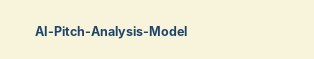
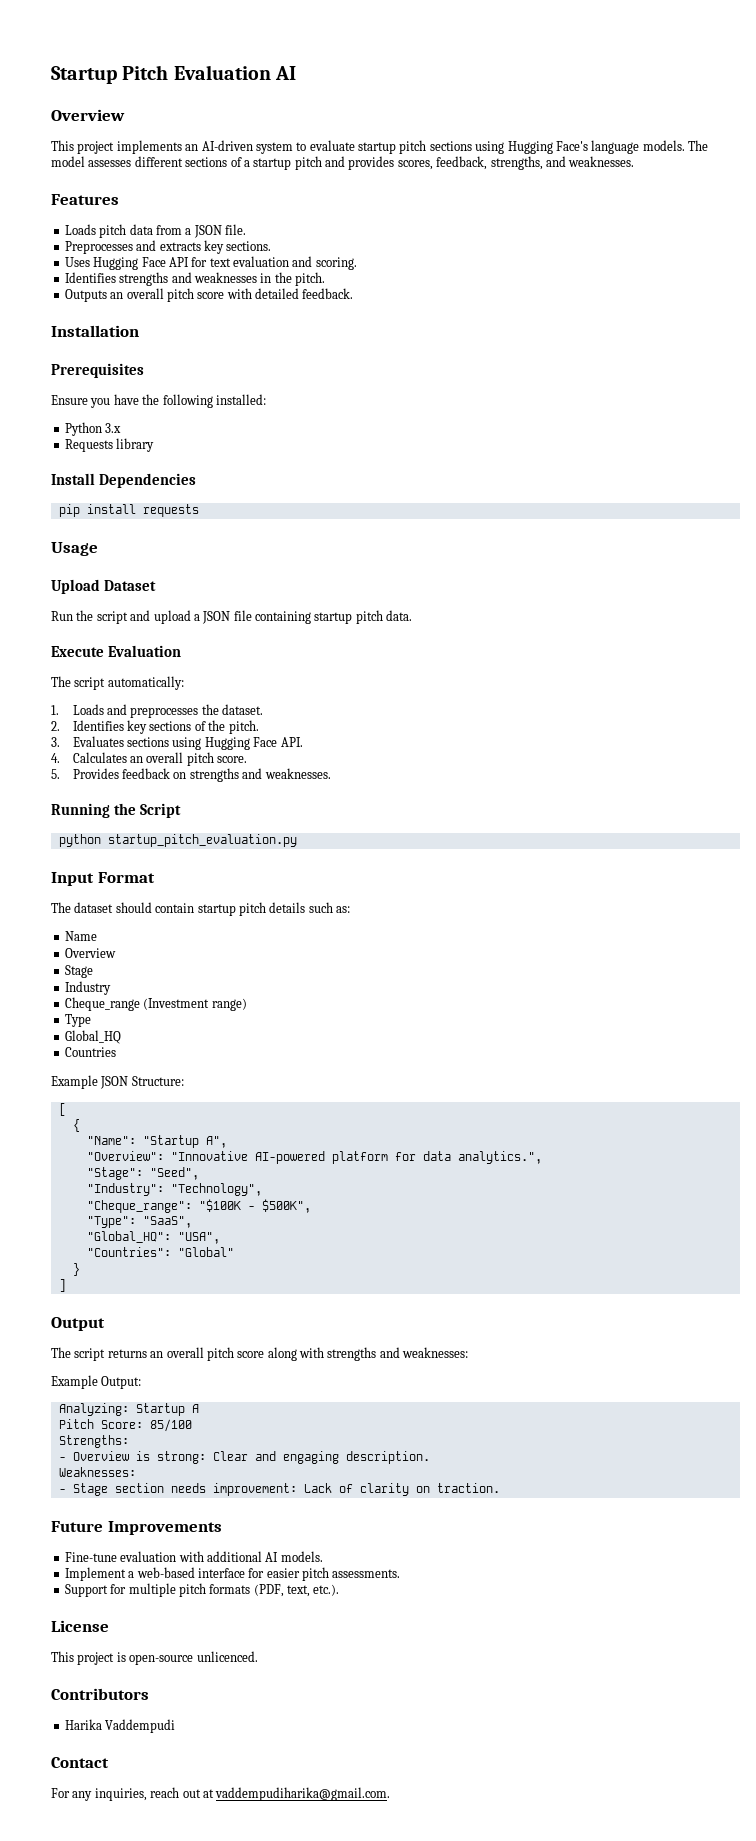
[35,26,187,39] AI-Pitch-Analysis-Model -> [51,65,296,84] [51,109,125,121] [51,140,708,154] [51,156,635,170] [51,194,119,205] [64,224,246,238] [64,240,272,254] [64,256,357,270] [64,272,325,286] [64,288,354,302] [51,325,139,337] [51,363,144,378] [51,394,266,408] [64,422,122,436] [64,438,155,452] [51,473,196,488] [58,504,199,517] [51,542,98,556] [51,579,156,594] [51,610,413,624] [51,645,181,657] [51,676,184,690] [51,704,264,718] [51,720,259,734] [51,736,303,750] [51,752,248,766] [51,768,331,782] [51,803,181,818] [58,834,297,847] [51,872,155,886] [51,902,350,916] [64,931,97,941] [64,948,116,958] [64,965,93,978] [64,981,111,995] [64,997,247,1011] [64,1014,91,1027] [64,1030,121,1044] [64,1047,116,1057] [51,1075,184,1089] [58,1103,66,1116] [72,1119,80,1132] [86,1135,227,1148] [86,1151,542,1164] [86,1167,199,1180] [86,1183,262,1196] [86,1199,311,1213] [86,1216,192,1228] [86,1231,220,1244] [86,1247,234,1257] [72,1263,80,1276] [58,1279,66,1292] [51,1317,105,1331] [51,1347,469,1361] [51,1375,142,1389] [58,1403,199,1416] [58,1419,192,1432] [58,1435,129,1448] [58,1451,430,1464] [58,1467,136,1477] [58,1483,500,1496] [51,1521,222,1535] [64,1551,323,1562] [64,1567,401,1581] [64,1583,340,1597] [51,1620,109,1632] [51,1651,258,1665] [51,1688,149,1700] [64,1719,176,1733] [51,1757,109,1768] [51,1787,391,1801] Startup Pitch Evaluation AI // Overview // This project implements an AI-driven system to evaluate startup pitch sections using Hugging Face's language models. The model assesses different sections of a startup pitch and provides scores, feedback, strengths, and weaknesses. // Features // Loads pitch data from a JSON file. // Preprocesses and extracts key sections. // Uses Hugging Face API for text evaluation and scoring. // Identifies strengths and weaknesses in the pitch. // Outputs an overall pitch score with detailed feedback. // Installation // Prerequisites // Ensure you have the following installed: // Python 3.x // Requests library // Install Dependencies // pip install requests // Usage // Upload Dataset // Run the script and upload a JSON file containing startup pitch data. // Execute Evaluation // The script automatically: // 1. Loads and preprocesses the dataset. // 2. Identifies key sections of the pitch. // 3. Evaluates sections using Hugging Face API. // 4. Calculates an overall pitch score. // 5. Provides feedback on strengths and weaknesses. // Running the Script // python startup_pitch_evaluation.py // Input Format // The dataset should contain startup pitch details such as: // Name // Overview // Stage // Industry // Cheque_range (Investment range) // Type // Global_HQ // Countries // Example JSON Structure: // [ // { // "Name": "Startup A", // "Overview": "Innovative AI-powered platform for data analytics.", // "Stage": "Seed", // "Industry": "Technology", // "Cheque_range": "$100K - $500K", // "Type": "SaaS", // "Global_HQ": "USA", // "Countries": "Global" // } // ] // Output // The script returns an overall pitch score along with strengths and weaknesses: // Example Output: // Analyzing: Startup A // Pitch Score: 85/100 // Strengths: // - Overview is strong: Clear and engaging description. // Weaknesses: // - Stage section needs improvement: Lack of clarity on traction. // Future Improvements // Fine-tune evaluation with additional AI models. // Implement a web-based interface for easier pitch assessments. // Support for multiple pitch formats (PDF, text, etc.). // License // This project is open-source unlicenced. // Contributors // Harika Vaddempudi // Contact // For any inquiries, reach out at vaddempudiharika@gmail.com.

